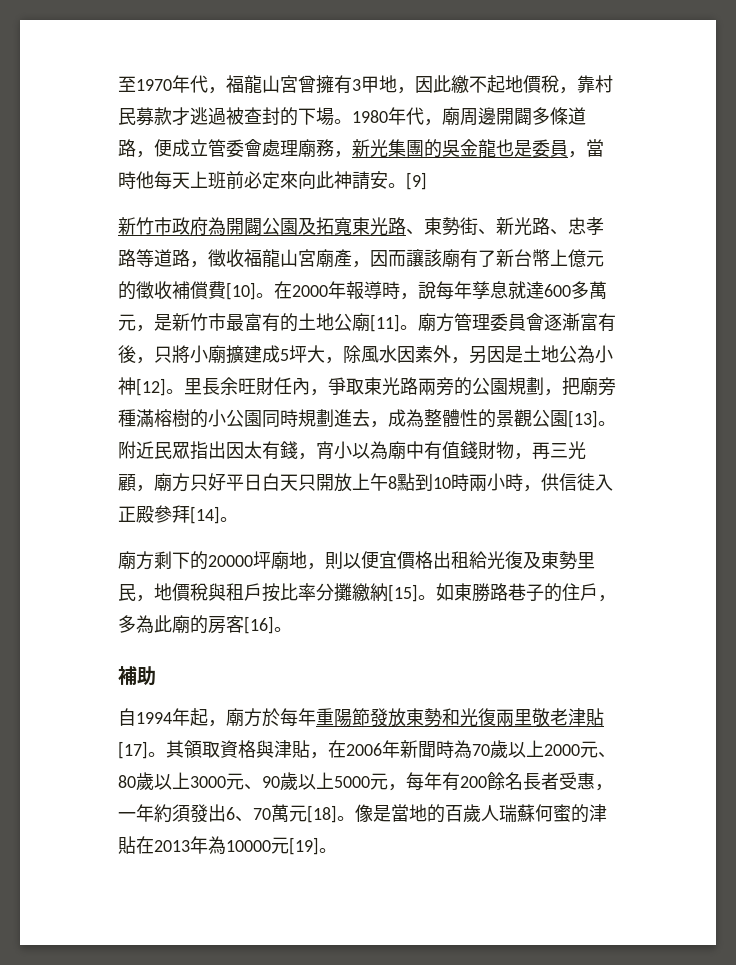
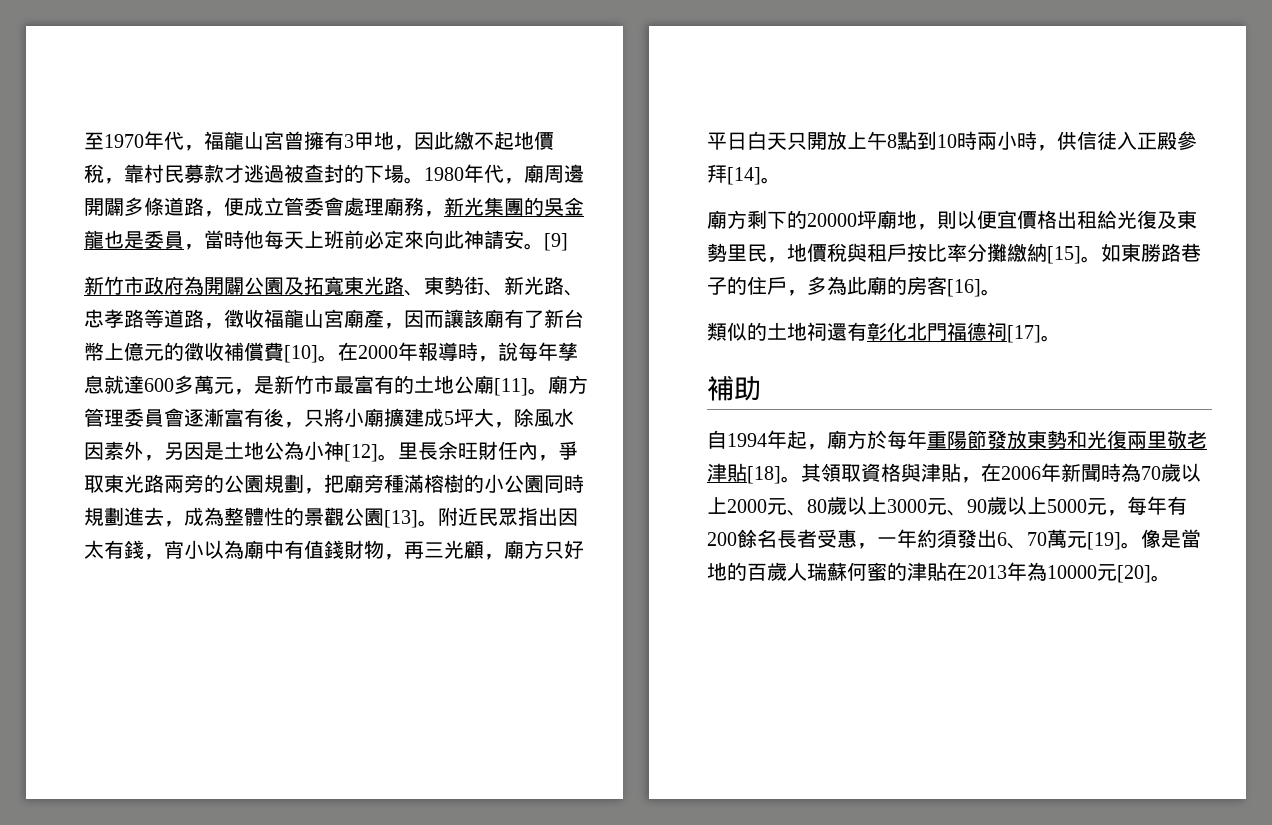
(292, 629) none -> [707,322,1061,343] // 類似的土地祠還有彰化北門福德祠[17]。
[118,741,148,759] [17] -> [747,466,781,484] [18]
[307,805,337,823] [18] -> [1087,532,1121,550] [19]
[289,837,319,855] [19] -> [1117,565,1151,583] [20]

